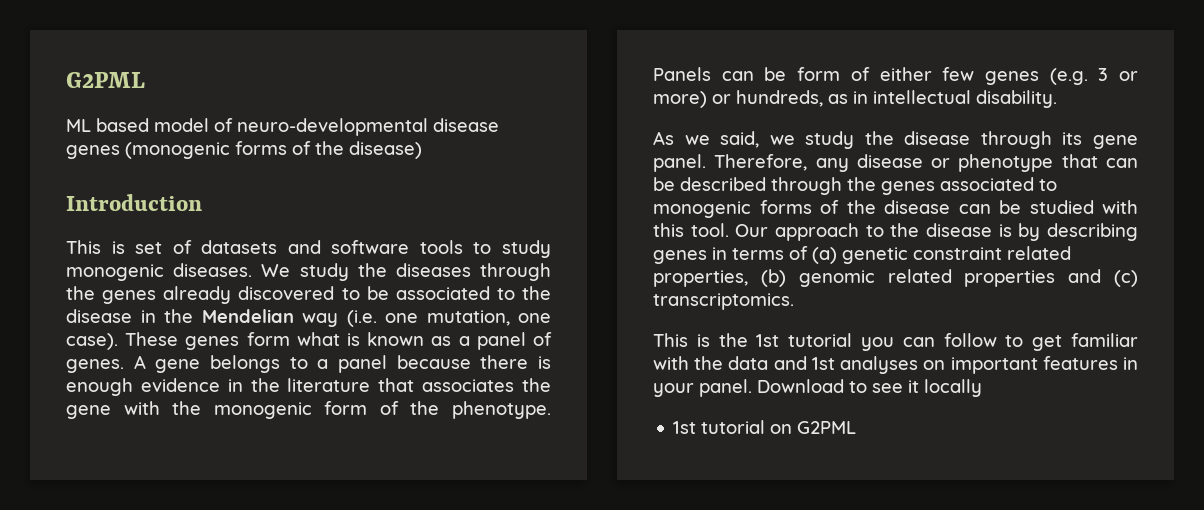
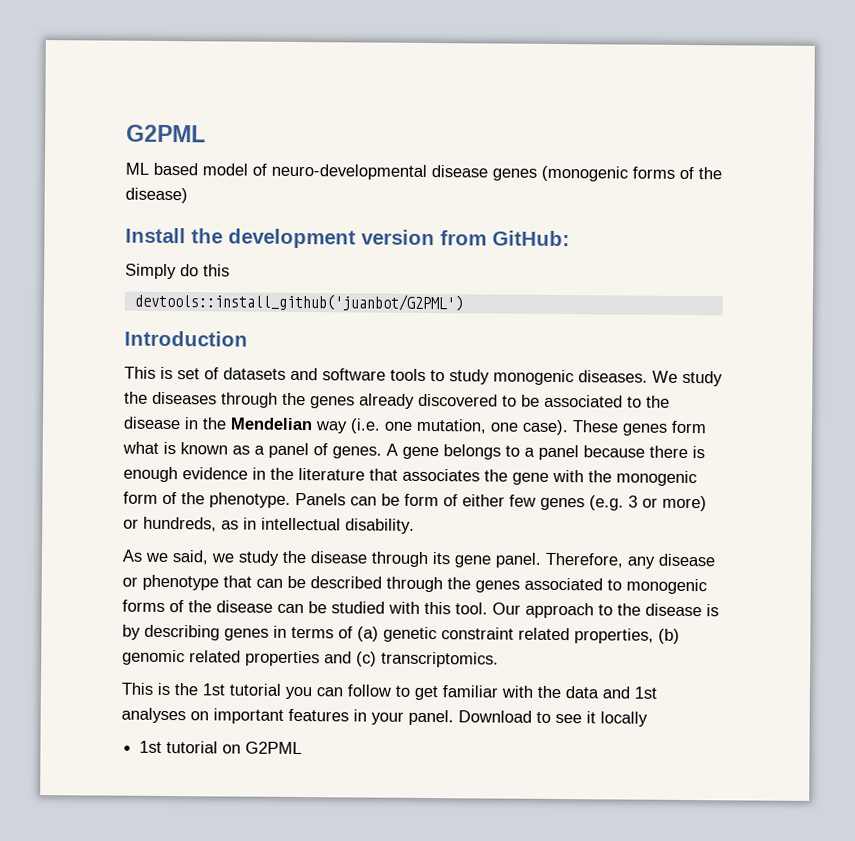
(422, 150) none -> [125,227,570,249] [125,263,230,280] [133,292,463,312] // Install the development version from GitHub: // Simply do this // devtools::install_github('juanbot/G2PML')

